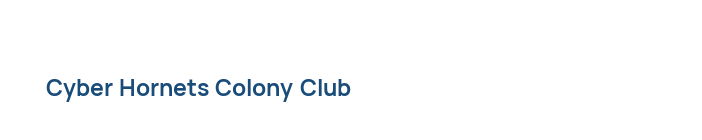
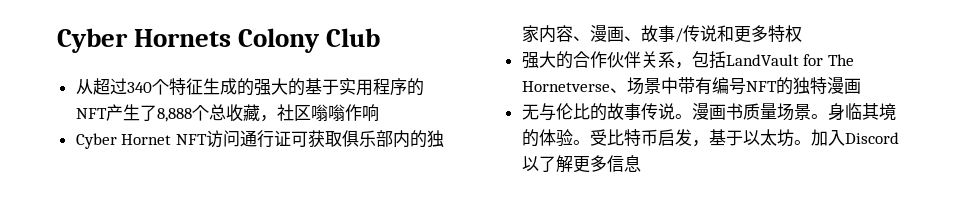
(351, 87) none -> [75,78,424,96] [75,104,379,122] [75,130,444,149] [521,25,802,43] [521,51,854,69] [521,77,861,95] [521,103,896,121] [521,129,899,147] [521,155,641,173] // 从超过340个特征生成的强大的基于实用程序的NFT产生了8,888个总收藏，社区嗡嗡作响 // Cyber Hornet NFT访问通行证可获取俱乐部内的独家内容、漫画、故事/传说和更多特权 // 强大的合作伙伴关系，包括LandVault for The Hornetverse、场景中带有编号NFT的独特漫画 // 无与伦比的故事传说。漫画书质量场景。身临其境的体验。受比特币启发，基于以太坊。加入Discord以了解更多信息

